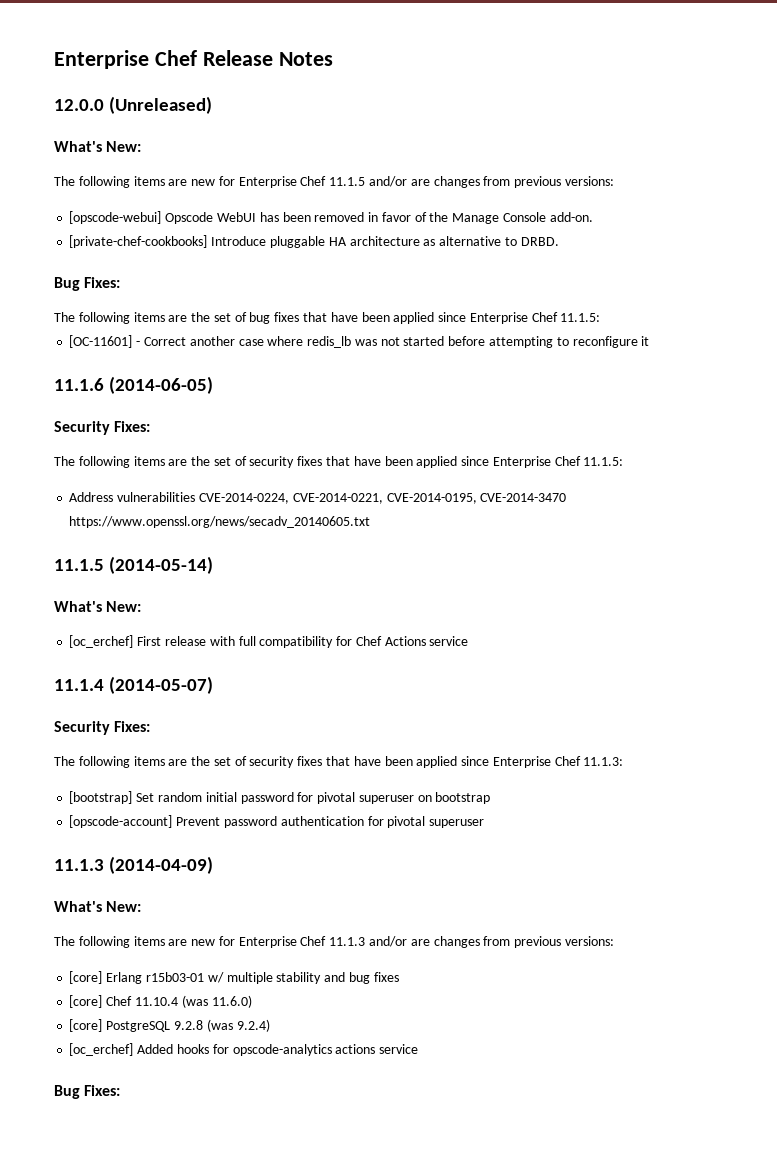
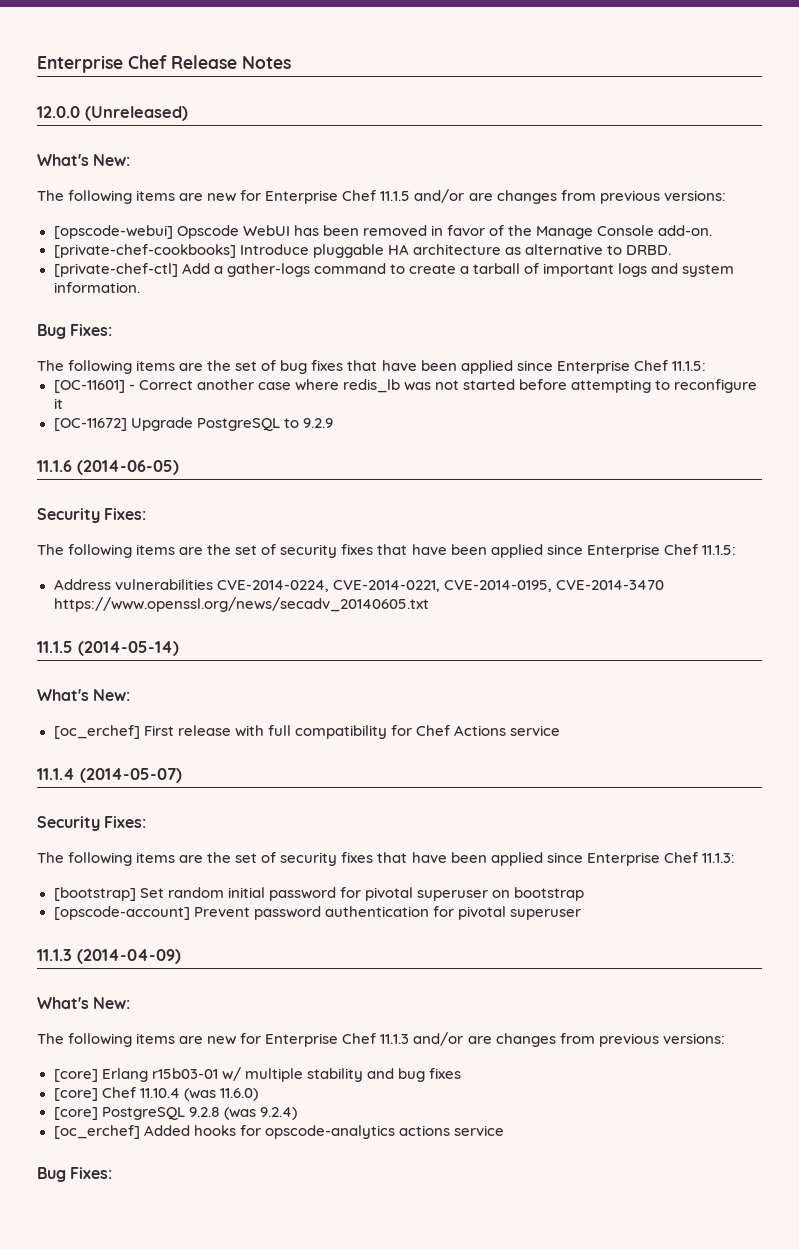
(559, 241) none -> [53,263,735,277] [53,282,140,293] // [private-chef-ctl] Add a gather-logs command to create a tarball of important logs and system information.
(650, 341) none -> [53,417,333,431] // [OC-11672] Upgrade PostgreSQL to 9.2.9

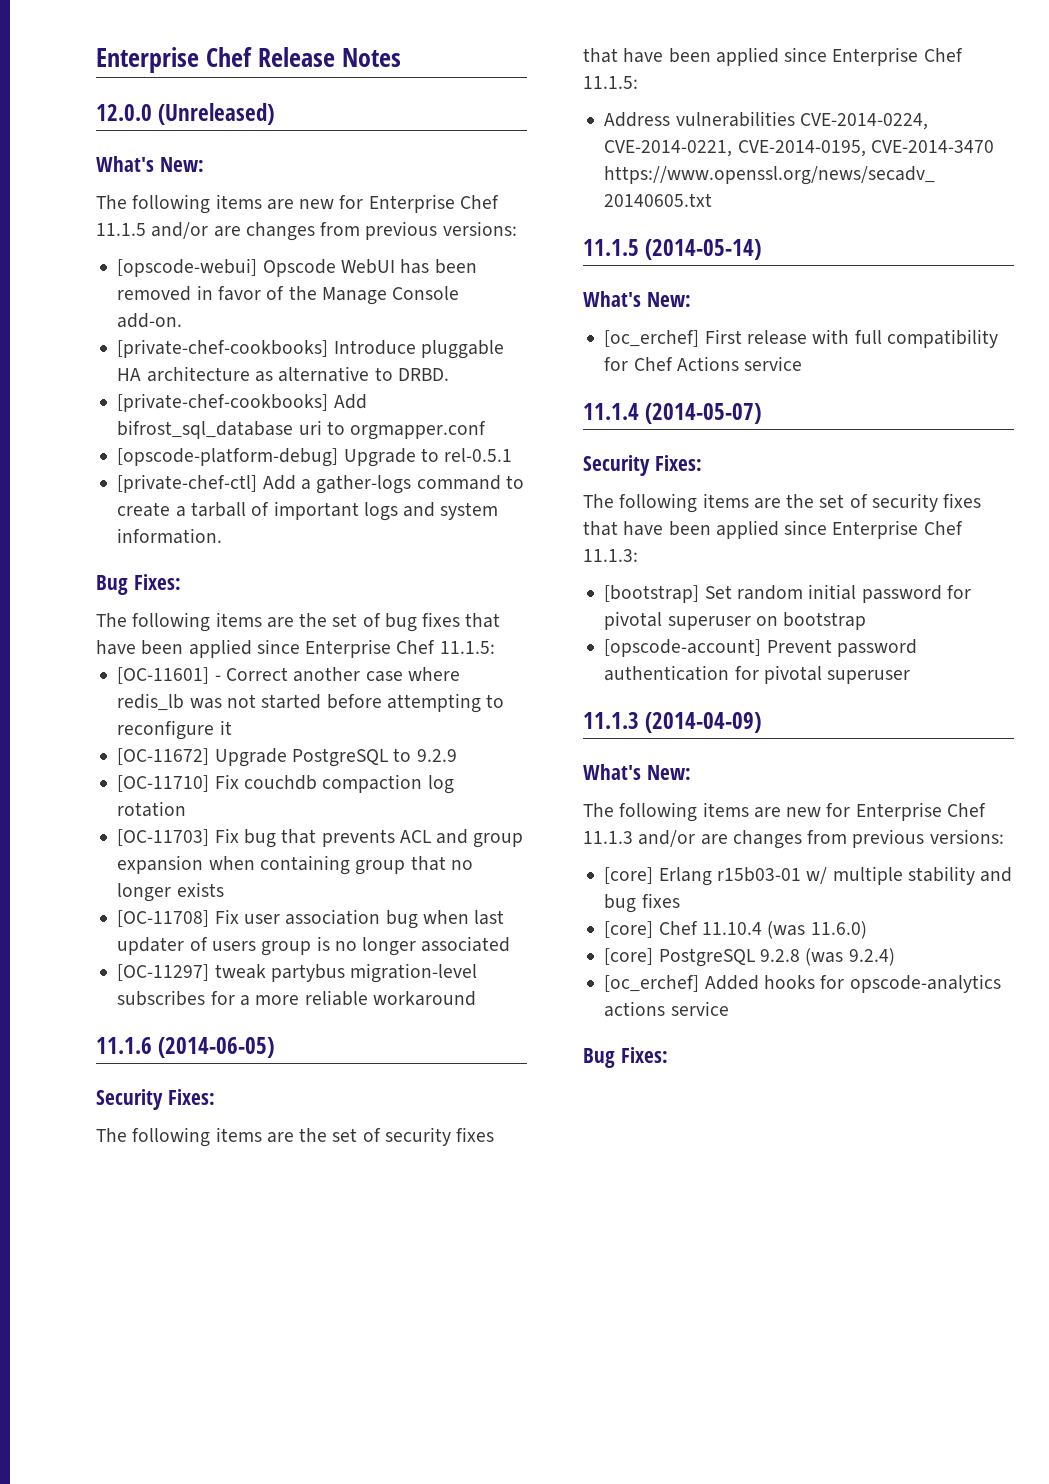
(671, 250) none -> [117,393,367,412] [117,420,487,440] [117,448,513,467] // [private-chef-cookbooks] Add bifrost_sql_database uri to orgmapper.conf // [opscode-platform-debug] Upgrade to rel-0.5.1
(333, 423) none -> [117,774,454,794] [117,801,187,817] [117,828,524,848] [117,855,473,875] [117,882,224,902] [117,909,505,929] [117,936,511,956] [117,963,478,983] [117,990,476,1006] // [OC-11710] Fix couchdb compaction log rotation // [OC-11703] Fix bug that prevents ACL and group expansion when containing group that no longer exists // [OC-11708] Fix user association bug when last updater of users group is no longer associated // [OC-11297] tweak partybus migration-level subscribes for a more reliable workaround

